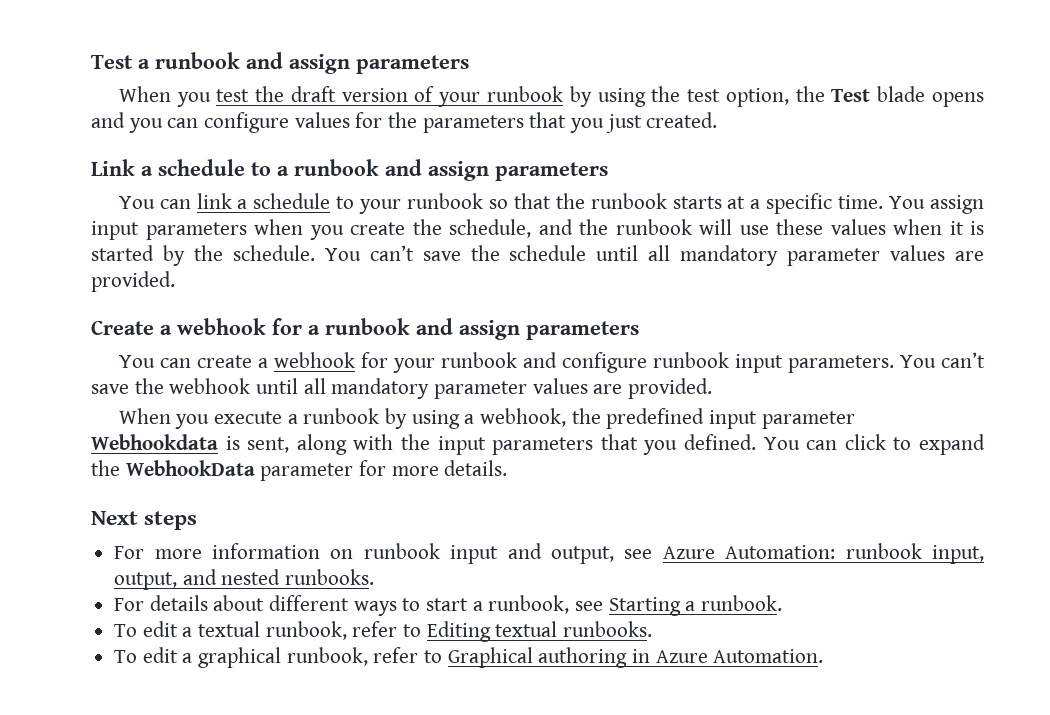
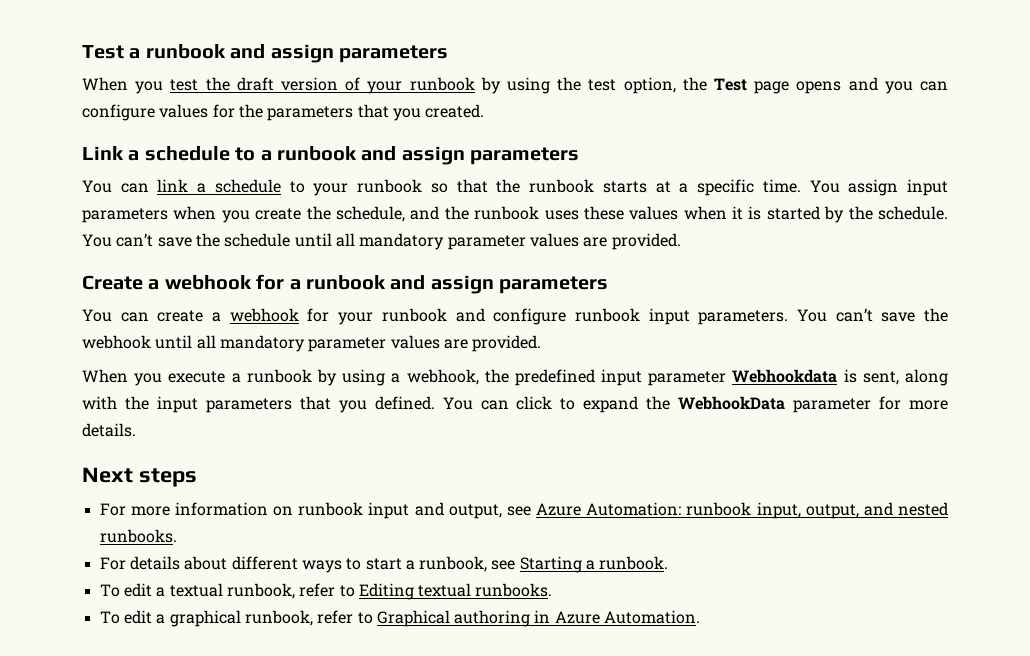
[877,86,926,102] blade -> [754,81,790,94] page
[605,114,642,133] just -> (421, 114) none
[699,219,769,235] will use -> [544,210,579,220] uses

